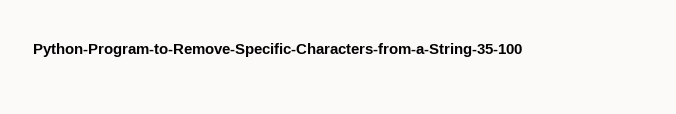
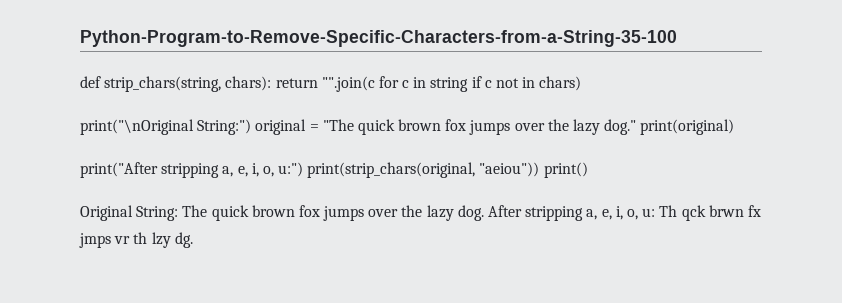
(522, 50) none -> [80,76,582,92] [80,119,735,135] [80,162,588,178] [80,205,761,221] [79,232,193,248] // def strip_chars(string, chars): return "".join(c for c in string if c not in chars) // print("\nOriginal String:") original = "The quick brown fox jumps over the lazy dog." print(original) // print("After stripping a, e, i, o, u:") print(strip_chars(original, "aeiou")) print() // Original String: The quick brown fox jumps over the lazy dog. After stripping a, e, i, o, u: Th qck brwn fx jmps vr th lzy dg.

